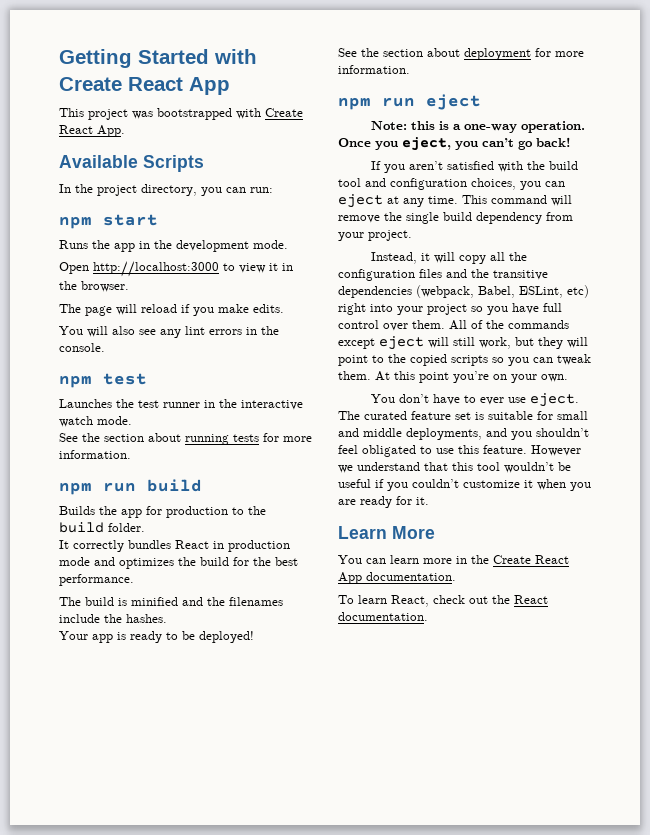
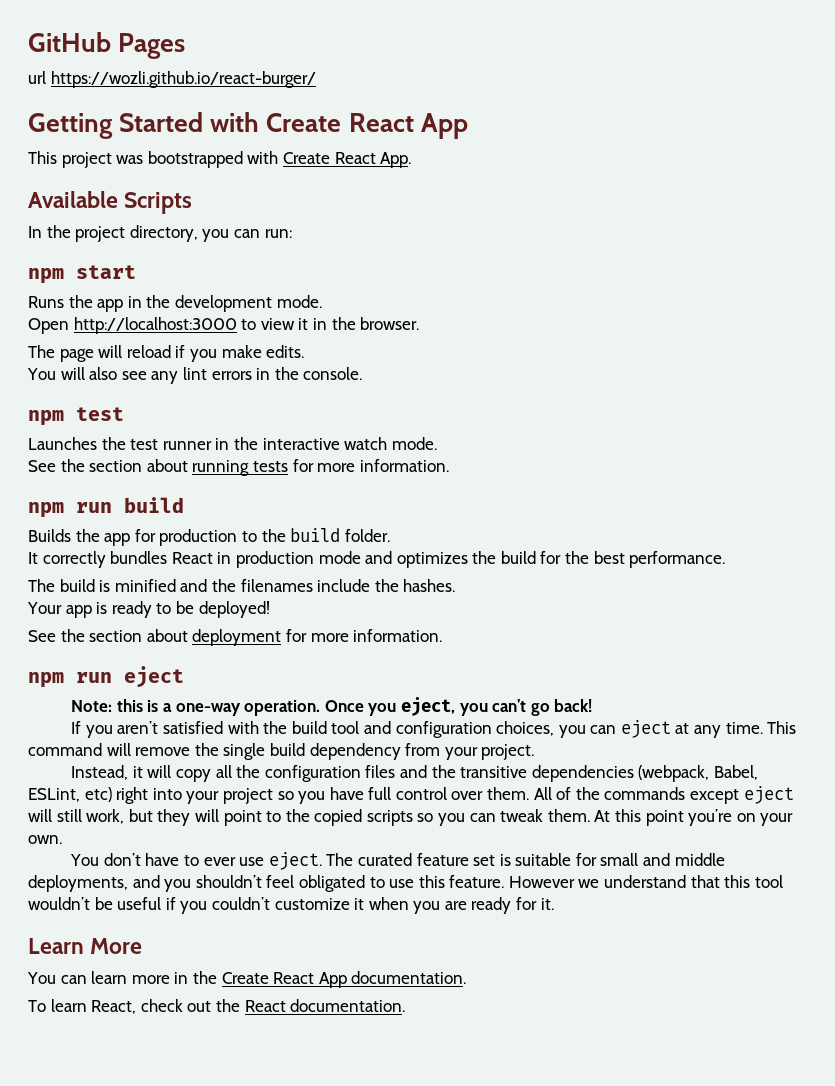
(59, 58) none -> [28,32,186,59] [28,71,316,88] GitHub Pages // url https://wozli.github.io/react-burger/ //

